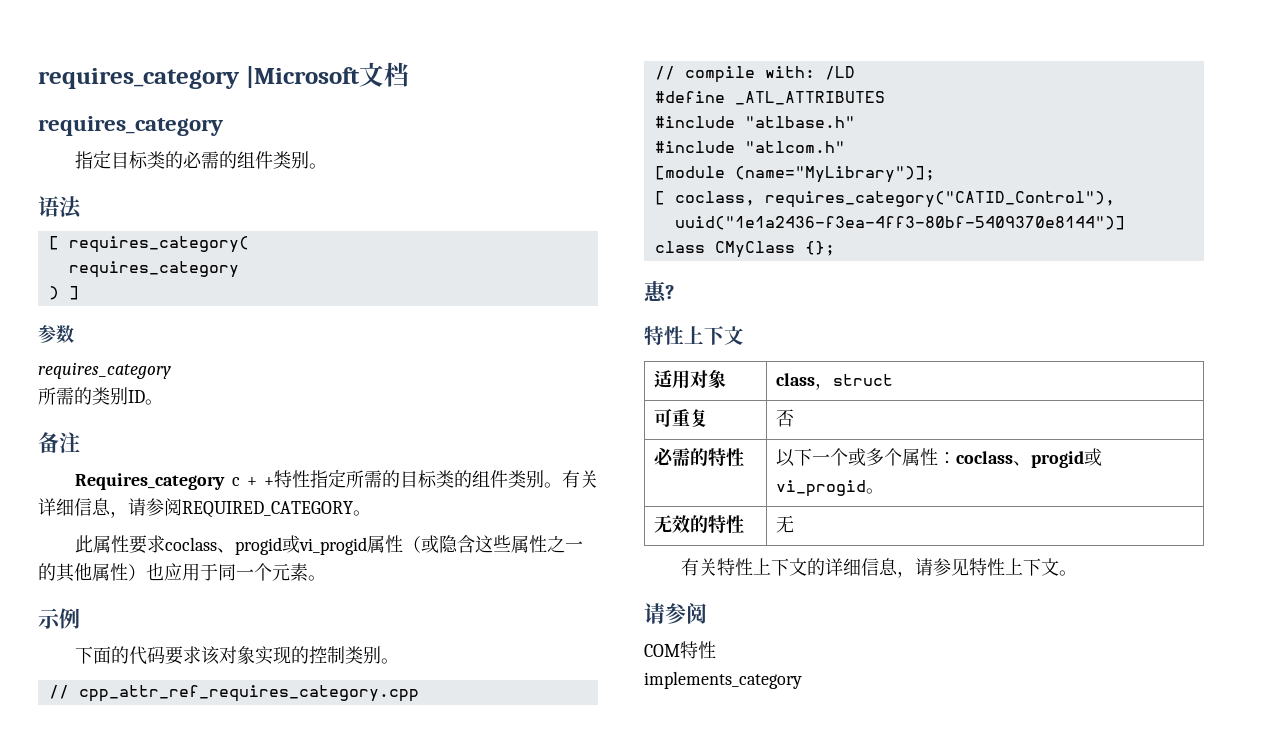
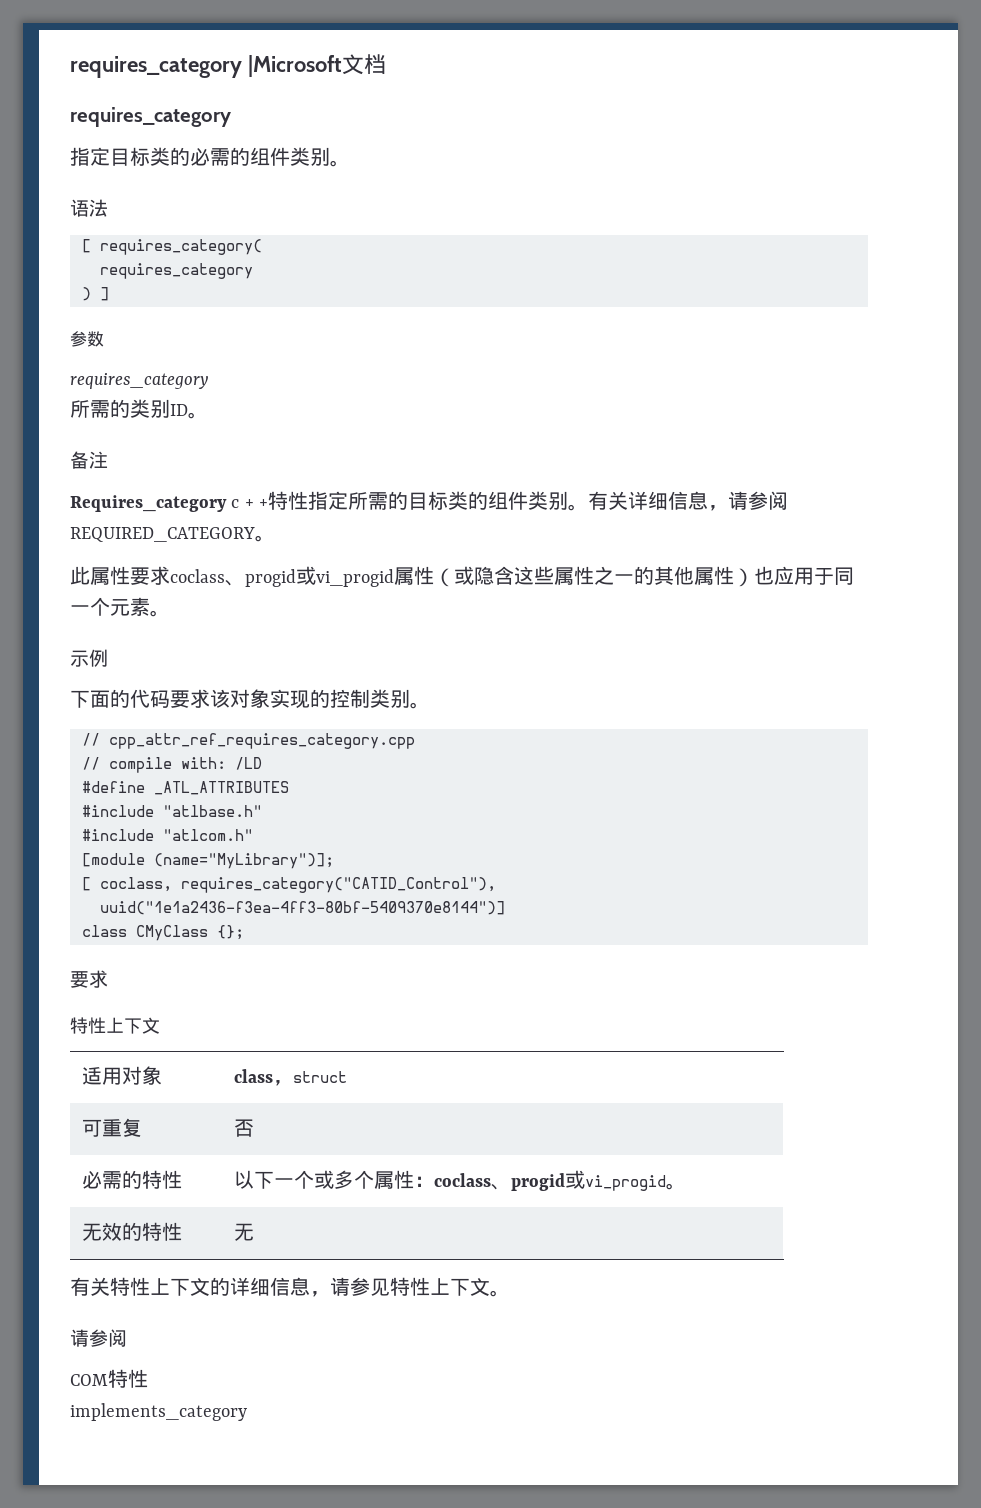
[644,281,674,303] 惠? -> [70,970,108,988] 要求

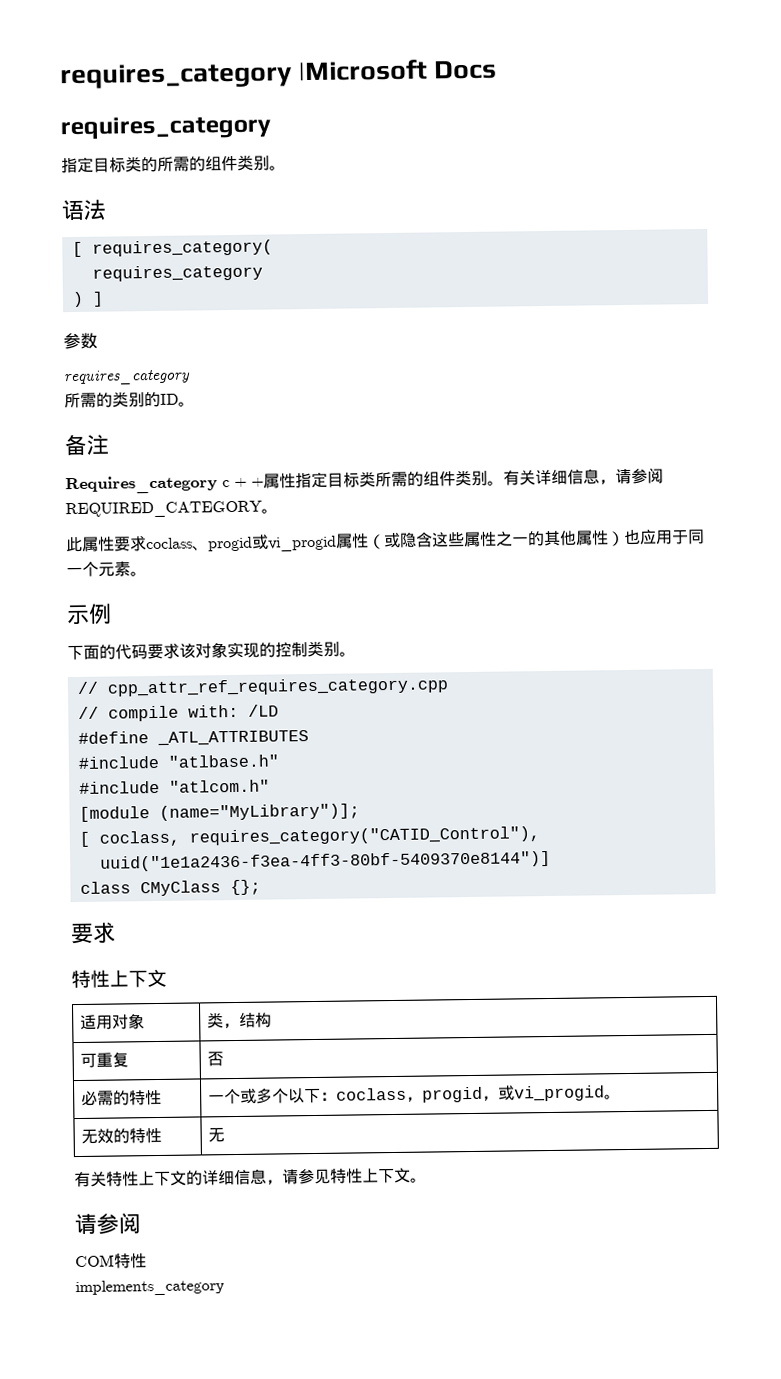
[341,54,386,75] 文档 -> [433,59,498,80] Docs
[190,148,210,166] 必 -> [157,156,174,172] 所
(170, 408) none -> [144,391,161,408] 的
[268,491,469,510] 特性指定所需的目标类 -> [263,471,408,489] 属性指定目标类所需
[233,1069,347,1086] class，struct -> [207,1012,273,1029] 类，结构
[233,1170,274,1189] 以下 -> (163, 1097) none
[373,1170,565,1191] 属性：coclass、progid -> [288,1086,500,1104] 以下：coclass，progid，

